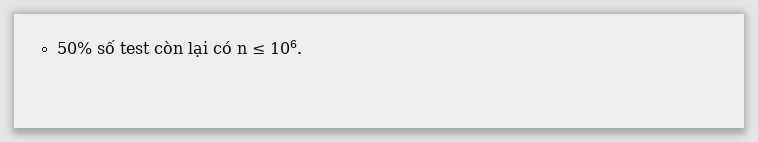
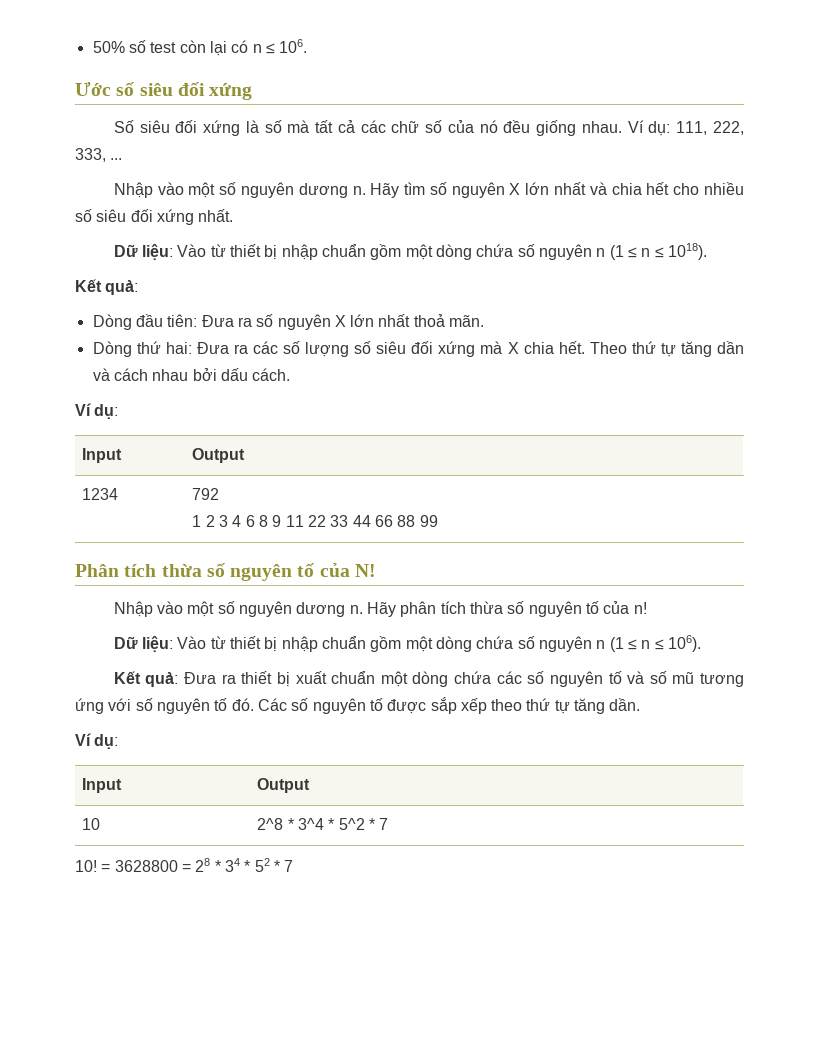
(302, 47) none -> [75,82,253,100] [113,120,745,136] [75,148,123,162] [113,182,744,198] [75,209,234,225] [113,243,707,260] [75,279,139,295] [92,314,485,330] [92,341,745,357] [92,368,291,381] [75,403,119,419] [82,448,123,463] [192,448,246,463] [82,488,119,500] [192,488,220,500] [192,515,438,527] [75,563,376,581] [113,601,647,617] [113,635,701,652] [113,671,744,687] [75,697,641,714] [75,733,119,749] [82,778,123,793] [257,778,311,793] [82,818,101,830] [257,818,389,830] [75,858,294,872] // Ước số siêu đối xứng // Số siêu đối xứng là số mà tất cả các chữ số của nó đều giống nhau. Ví dụ: 111, 222, 333, ... // Nhập vào một số nguyên dương n. Hãy tìm số nguyên X lớn nhất và chia hết cho nhiều số siêu đối xứng nhất. // Dữ liệu: Vào từ thiết bị nhập chuẩn gồm một dòng chứa số nguyên n (1 ≤ n ≤ 1018). // Kết quả: // Dòng đầu tiên: Đưa ra số nguyên X lớn nhất thoả mãn. // Dòng thứ hai: Đưa ra các số lượng số siêu đối xứng mà X chia hết. Theo thứ tự tăng dần và cách nhau bởi dấu cách. // Ví dụ: // Input | Output // 1234 | 792 // 1 2 3 4 6 8 9 11 22 33 44 66 88 99 // Phân tích thừa số nguyên tố của N! // Nhập vào một số nguyên dương n. Hãy phân tích thừa số nguyên tố của n! // Dữ liệu: Vào từ thiết bị nhập chuẩn gồm một dòng chứa số nguyên n (1 ≤ n ≤ 106). // Kết quả: Đưa ra thiết bị xuất chuẩn một dòng chứa các số nguyên tố và số mũ tương ứng với số nguyên tố đó. Các số nguyên tố được sắp xếp theo thứ tự tăng dần. // Ví dụ: // Input | Output // 10 | 2^8 * 3^4 * 5^2 * 7 // 10! = 3628800 = 28 * 34 * 52 * 7

